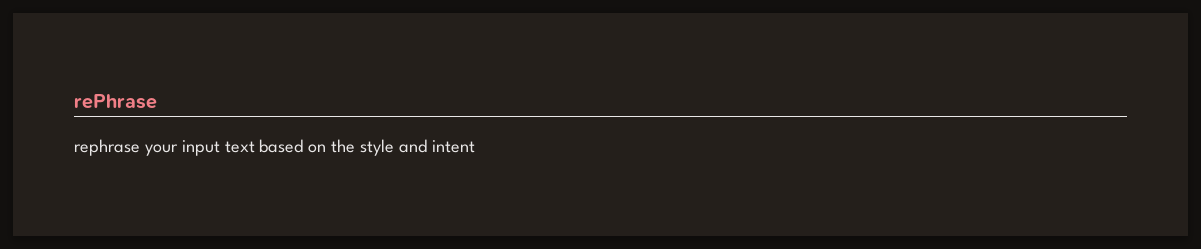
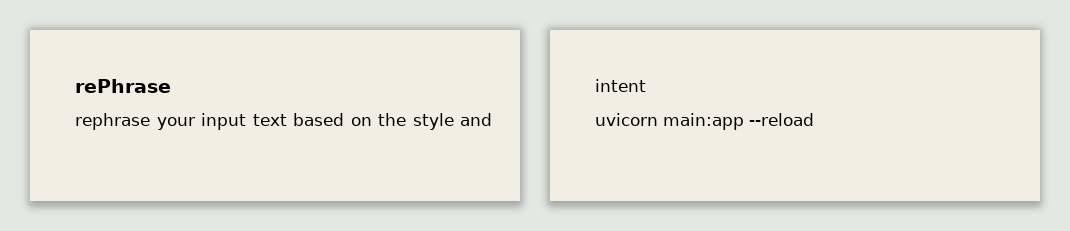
(475, 146) none -> [595,113,814,130] // uvicorn main:app --reload

